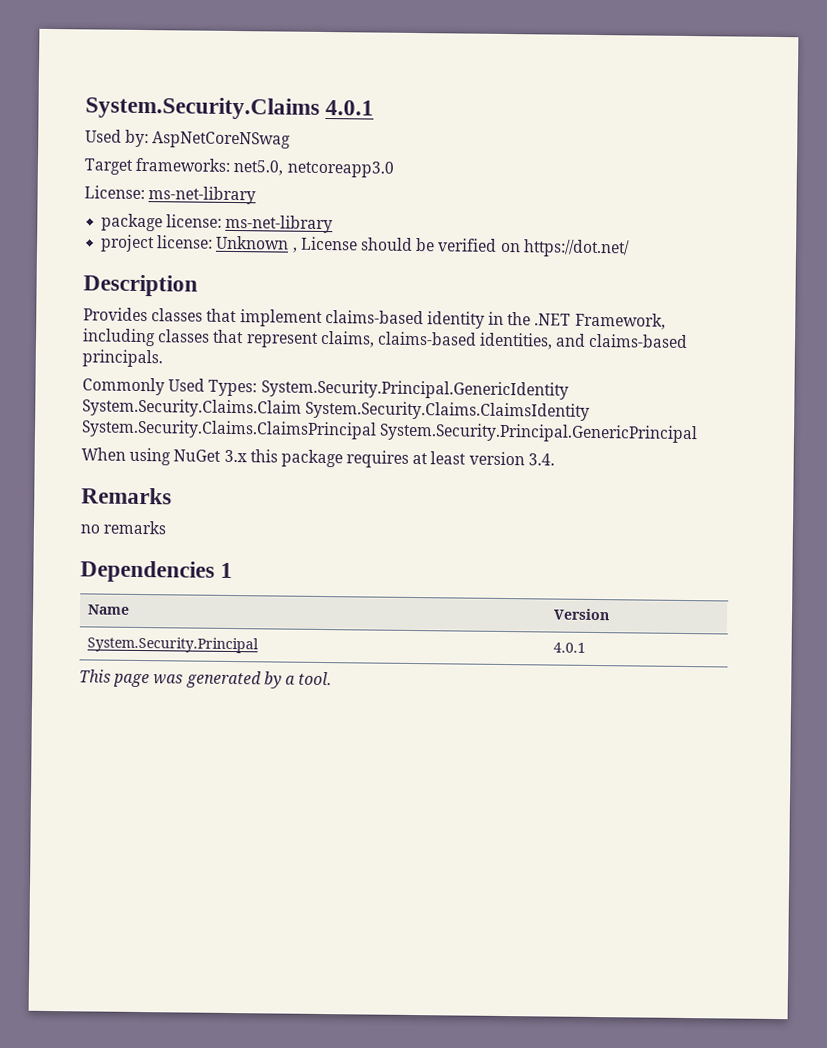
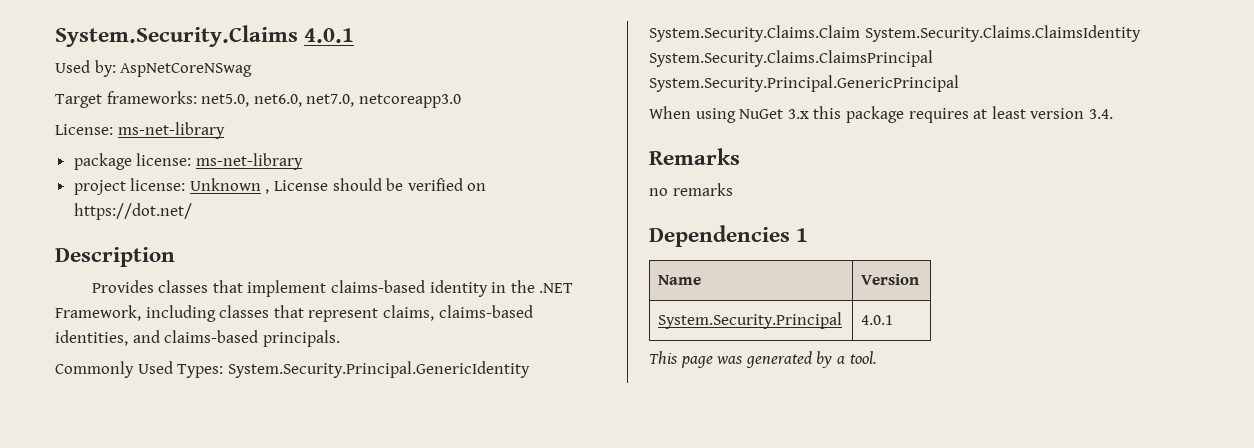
(284, 168) none -> [253,94,355,107] net6.0, net7.0,

